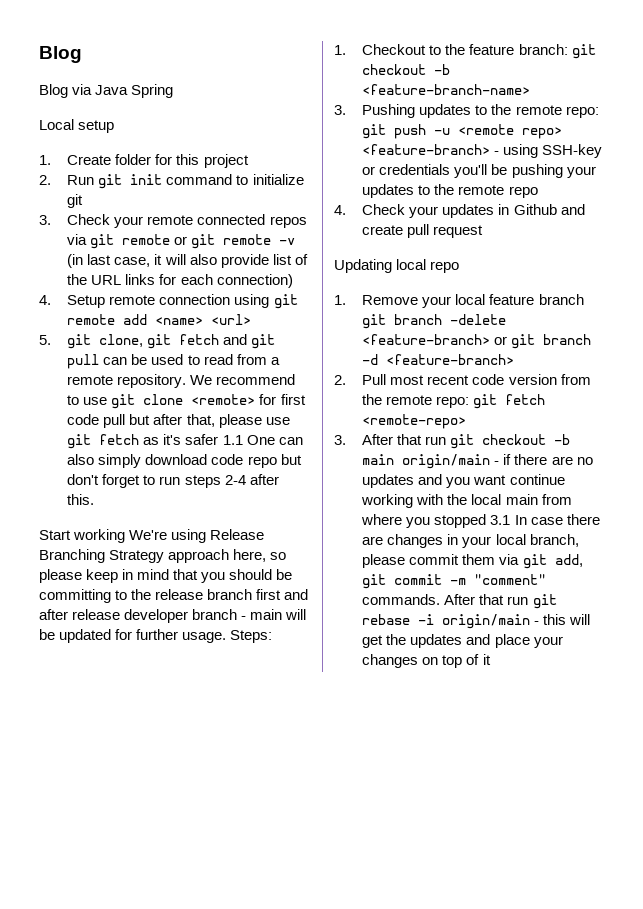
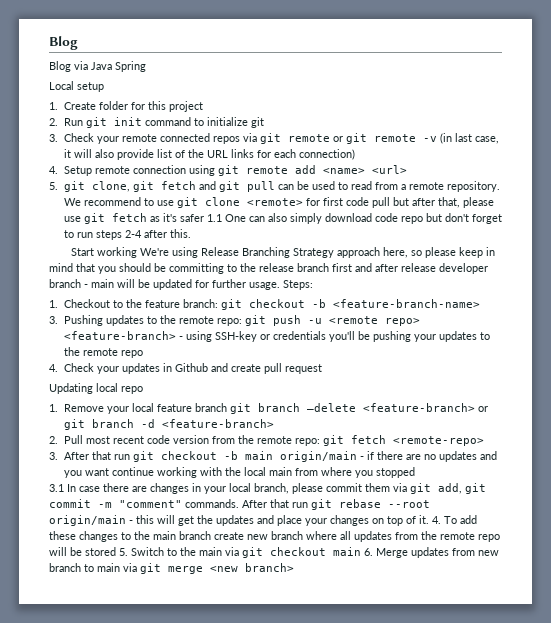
(487, 521) none -> (415, 472) //
[418,614,435,625] -i -> [388,500,430,508] --root
[482,654,491,665] it -> [419,515,477,524] [49,531,500,542] [49,547,499,558] [49,563,294,574] it. 4. To add these changes to the main branch create new branch where all updates from the remote repo will be stored 5. Switch to the main via git checkout main 6. Merge updates from new branch to main via git merge <new branch>

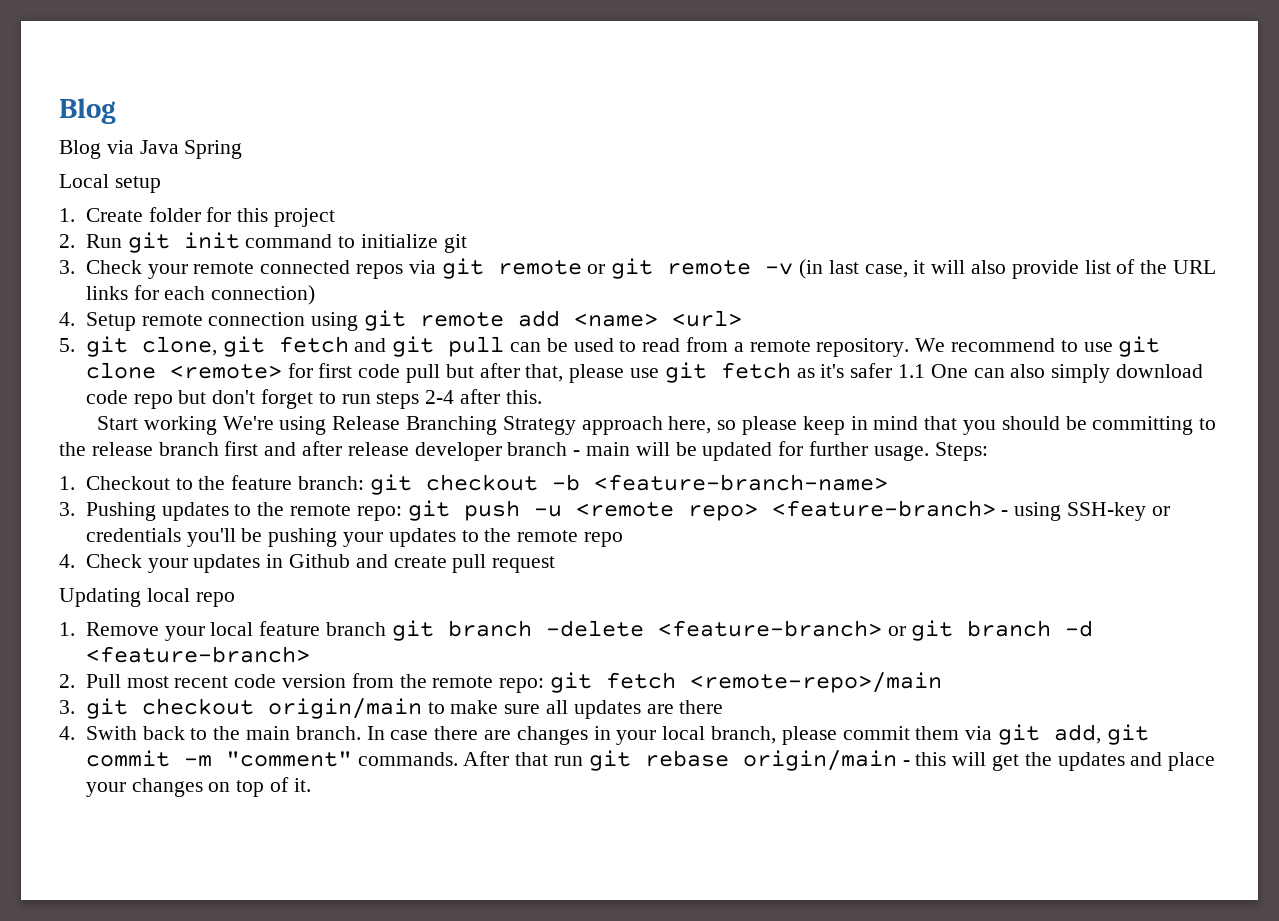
[392,436,484,446] [49,451,497,462] [63,467,415,478] [49,484,64,492] <remote-repo> // 3. After that run git checkout -b main origin/main - if there are no updates and you want continue working with the local main from where you stopped // 3.1 -> [689,672,942,693] [59,698,724,719] [59,726,361,740] <remote-repo>/main // 3. git checkout origin/main to make sure all updates are there // 4. Swith back to the main branch.
[388,500,430,508] --root -> (729, 758) none
[432,515,477,524] [49,531,500,542] [49,547,499,558] [49,563,294,574] 4. To add these changes to the main branch create new branch where all updates from the remote repo will be stored 5. Switch to the main via git checkout main 6. Merge updates from new branch to main via git merge <new branch> -> (311, 785) none

